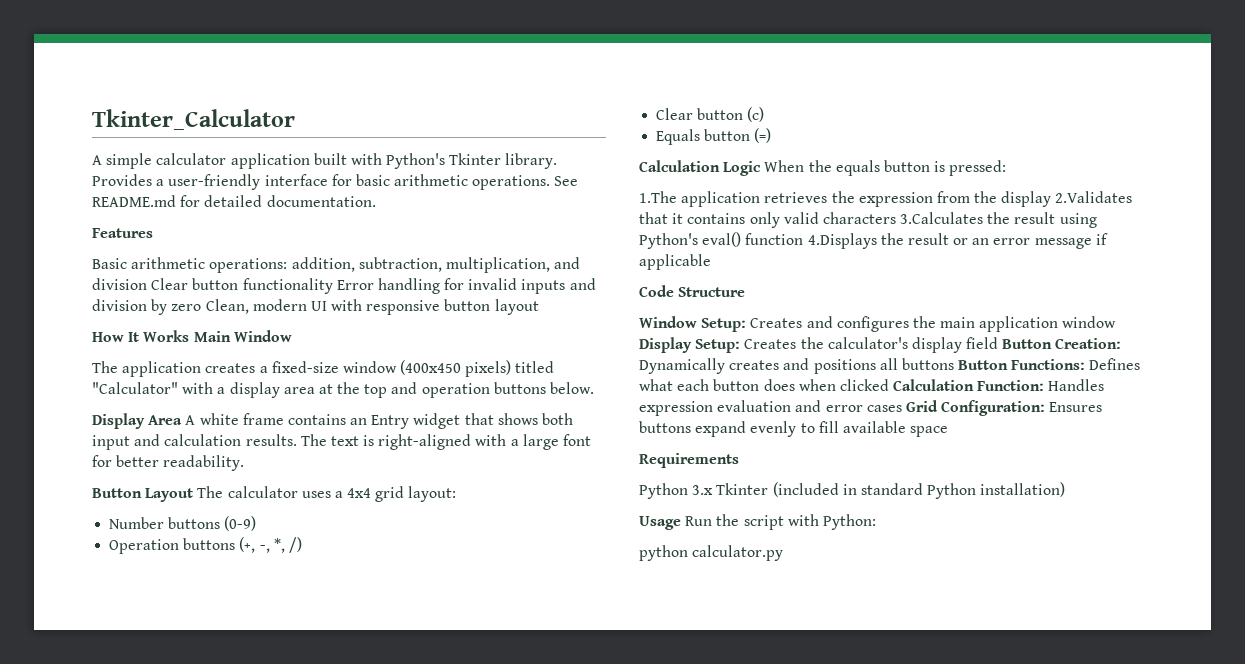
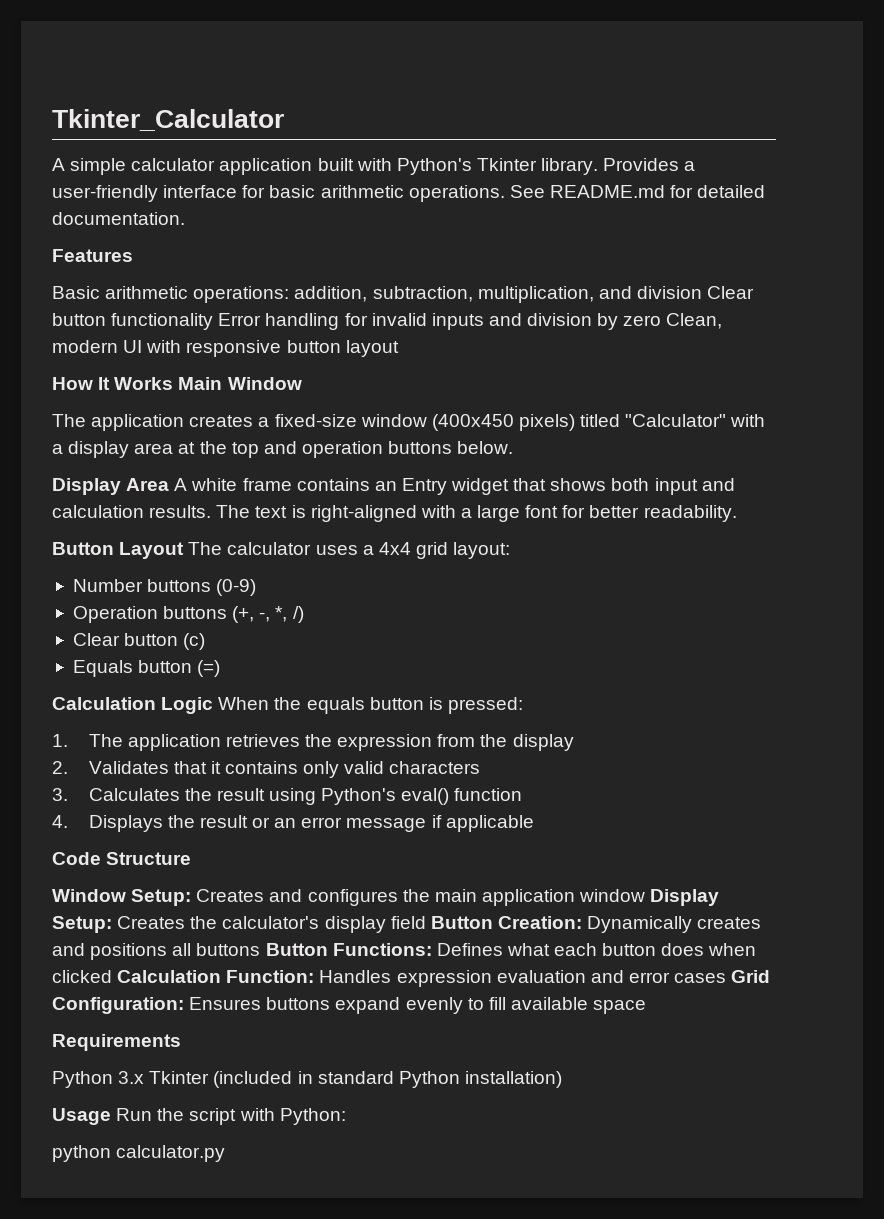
[639,191,677,203] 1.The -> [52,734,123,747] 1. The
[1055,191,1133,203] 2.Validates -> [52,761,169,774] // 2. Validates
[900,212,984,224] 3.Calculates -> [52,788,180,801] // 3. Calculates
[807,233,877,249] 4.Displays -> [52,815,163,832] // 4. Displays

